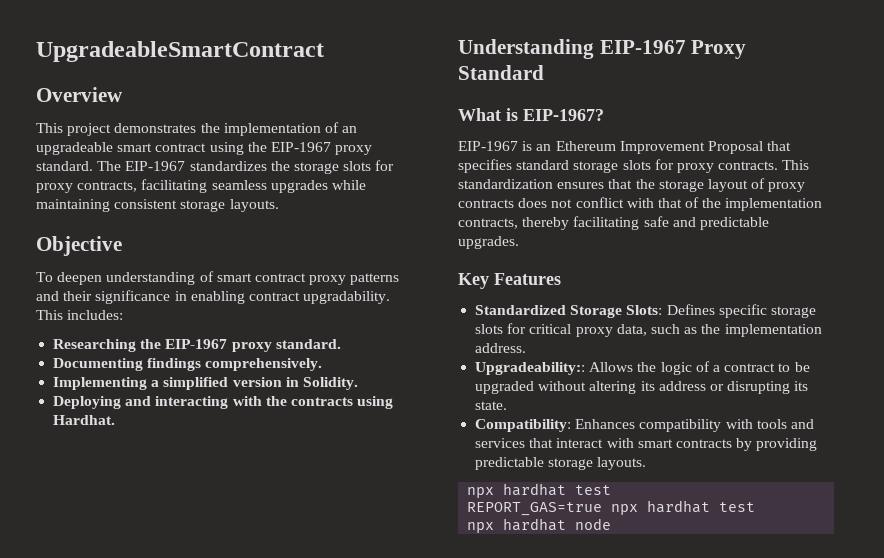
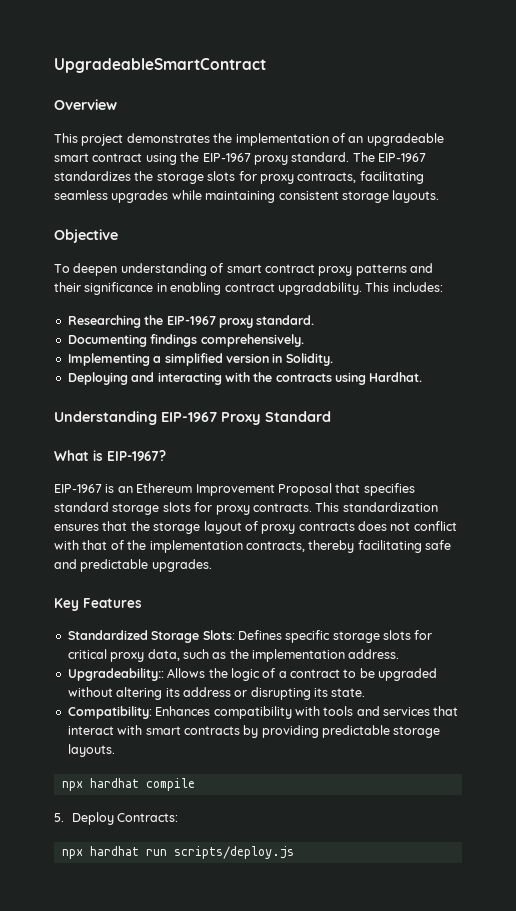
[575,485,612,495] [467,500,756,516] [467,518,612,533] test // REPORT_GAS=true npx hardhat test // npx hardhat node -> [145,778,195,791] [54,812,179,825] [61,846,294,859] compile // 5. Deploy Contracts: // npx hardhat run scripts/deploy.js

